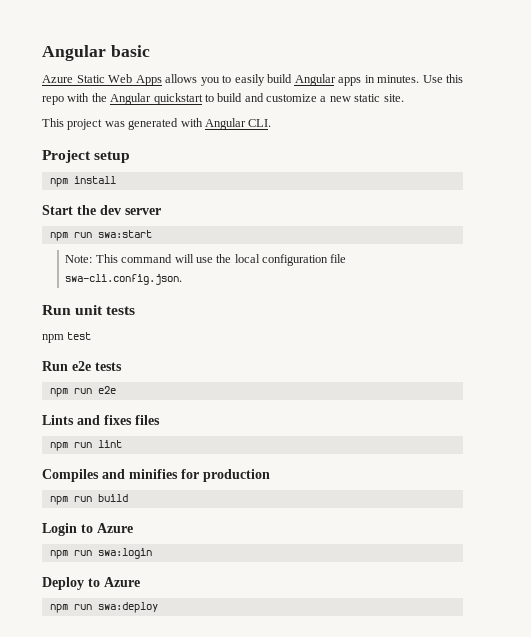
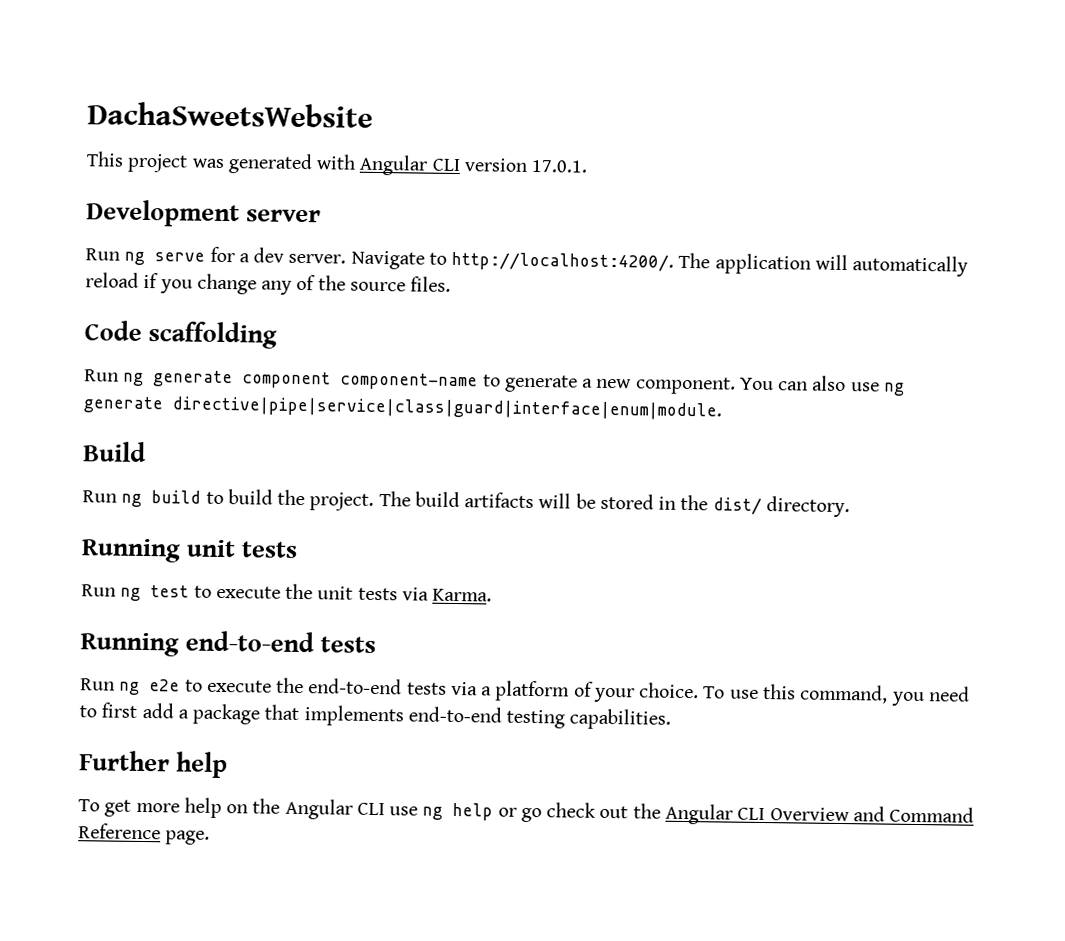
[42,45,150,61] [42,74,463,86] [42,93,404,105] Angular basic // Azure Static Web Apps allows you to easily build Angular apps in minutes. Use this repo with the Angular quickstart to build and customize a new static site. -> [87,101,373,128] DachaSweetsWebsite
[248,119,272,127] [42,150,131,163] [49,176,116,187] [42,205,161,215] [49,230,152,241] [65,254,347,266] [65,274,183,285] [42,305,71,315] CLI. // Project setup // npm install // Start the dev server // npm run swa:start // Note: This command will use the local configuration file swa-cli.config.json. // Run -> [431,158,589,173] [86,199,322,228] [85,246,969,277] [85,272,452,295] [84,320,278,349] [84,369,905,396] [83,396,722,421] [83,441,146,462] [82,489,850,518] [81,538,181,563] CLI version 17.0.1. // Development server // Run ng serve for a dev server. Navigate to http://localhost:4200/. The application will automatically reload if you change any of the source files. // Code scaffolding // Run ng generate component component-name to generate a new component. You can also use ng generate directive|pipe|service|class|guard|interface|enum|module. // Build // Run ng build to build the project. The build artifacts will be stored in the dist/ directory. // Running
[42,334,64,343] npm -> [81,584,142,601] Run ng
[42,361,122,371] [49,386,116,397] [42,415,160,425] [49,440,122,451] [42,469,270,482] [49,494,128,505] [42,523,133,536] [49,548,152,559] [42,577,140,590] [49,602,158,613] // Run e2e tests // npm run e2e // Lints and fixes files // npm run lint // Compiles and minifies for production // npm run build // Login to Azure // npm run swa:login // Deploy to Azure // npm run swa:deploy -> [193,583,493,602] [80,630,377,657] [80,677,970,707] [79,702,672,730] [79,750,229,779] [78,797,975,825] [78,823,211,845] to execute the unit tests via Karma. // Running end-to-end tests // Run ng e2e to execute the end-to-end tests via a platform of your choice. To use this command, you need to first add a package that implements end-to-end testing capabilities. // Further help // To get more help on the Angular CLI use ng help or go check out the Angular CLI Overview and Command Reference page.

